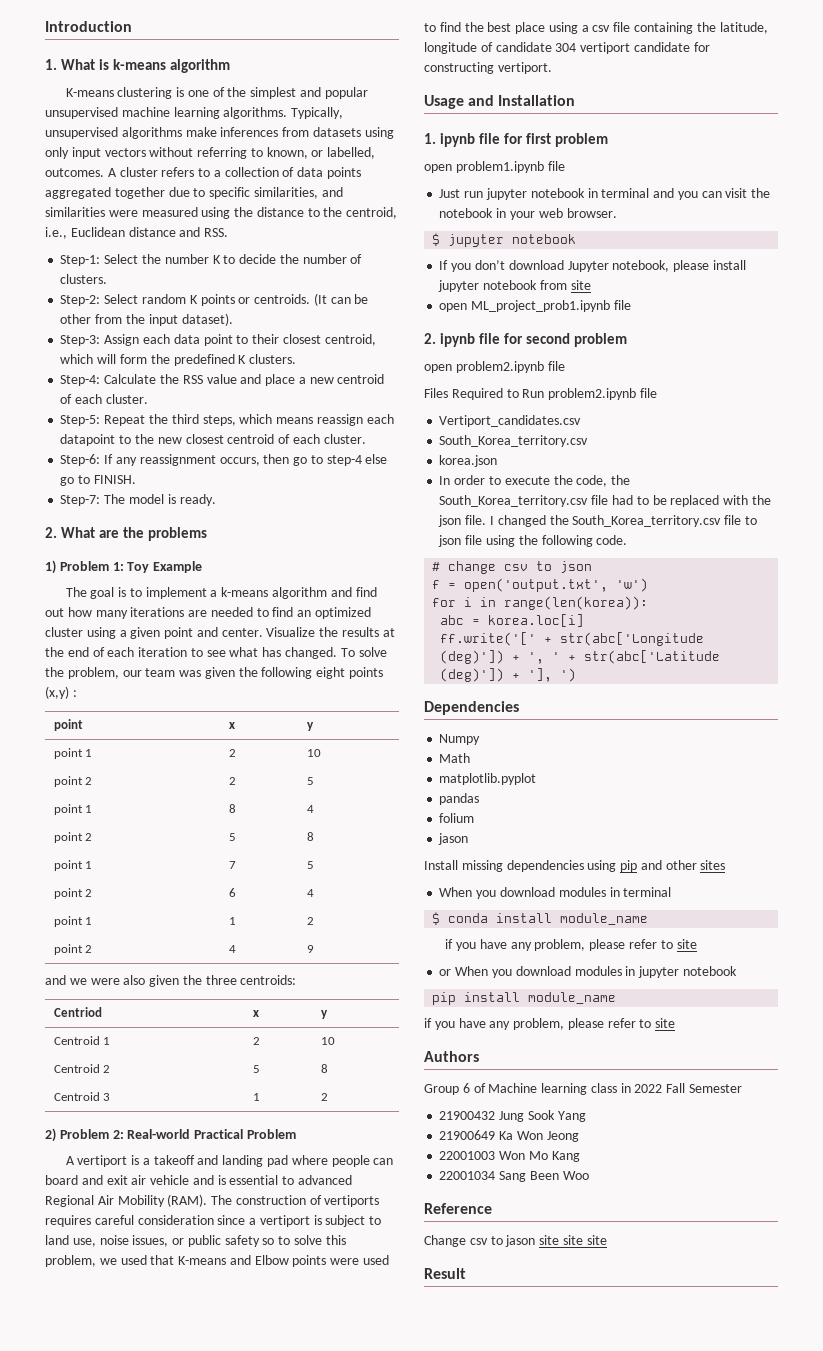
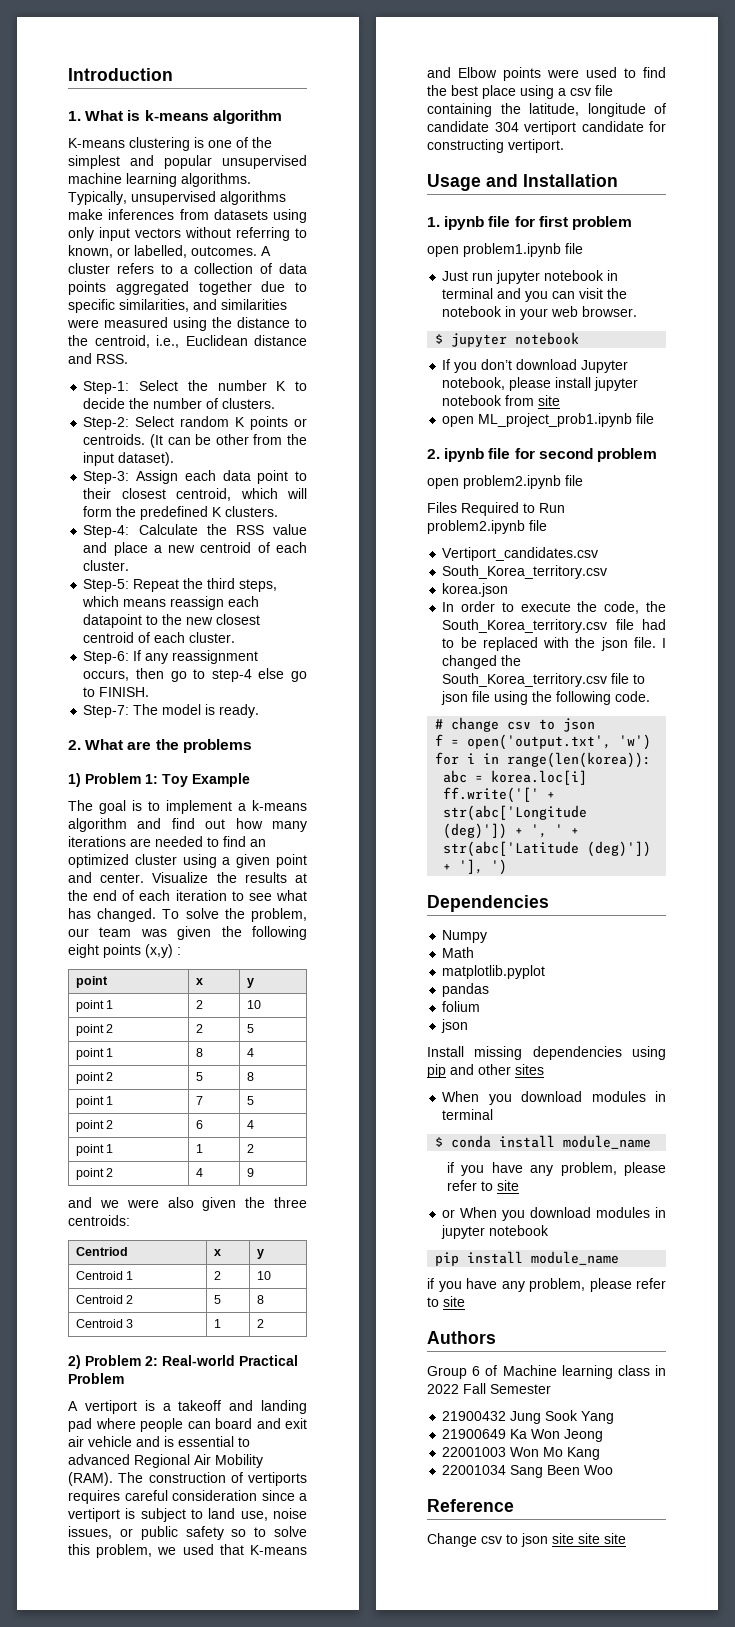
[438,833,469,845] jason -> [441,1019,469,1033] json
[505,1235,536,1247] jason -> [521,1533,548,1547] json
[424,1268,466,1279] // Result -> (626, 1538) none

